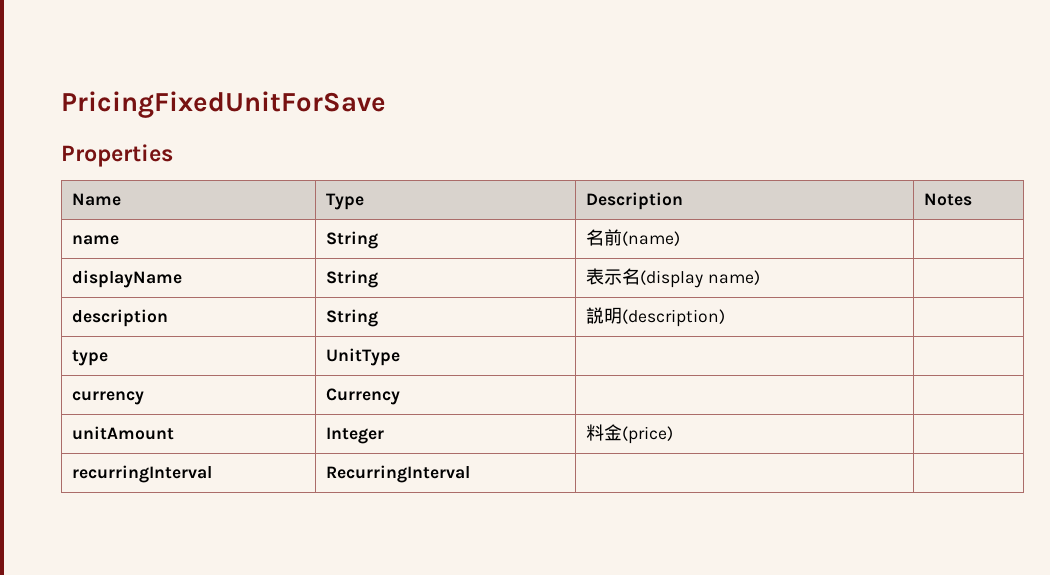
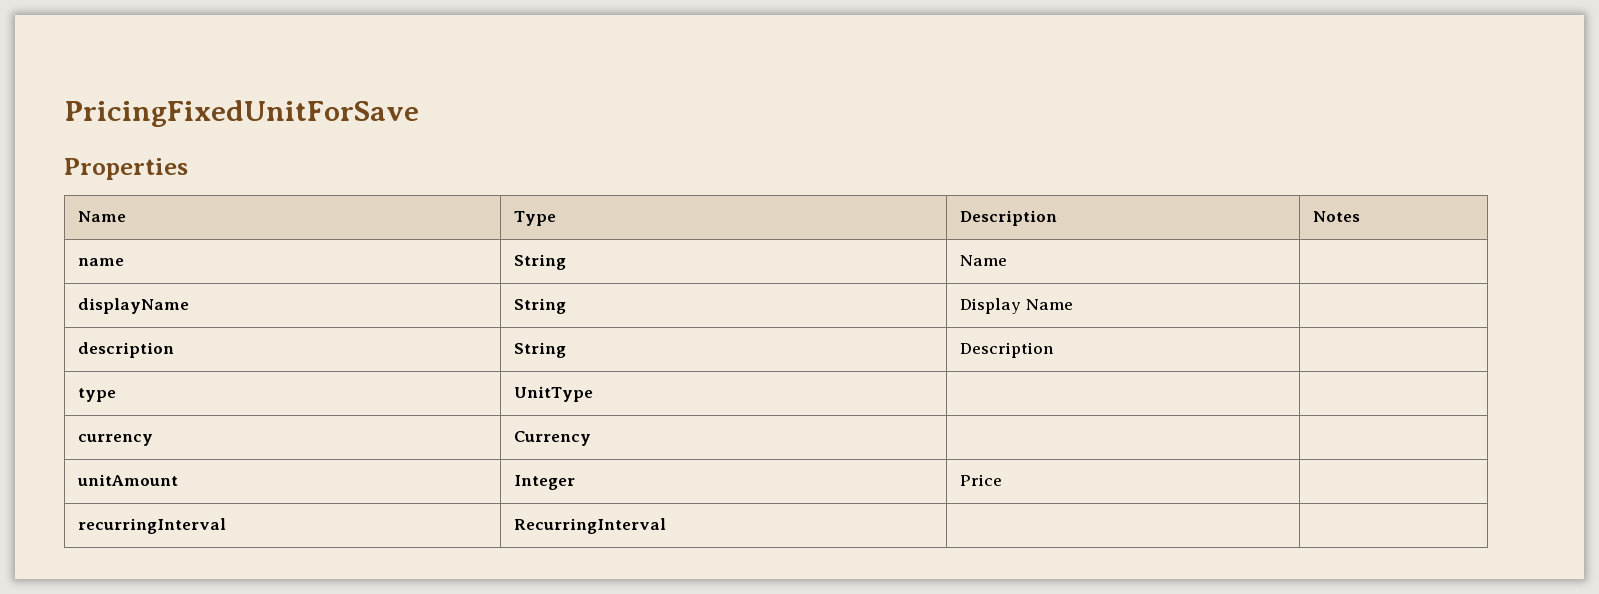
[585,229,680,246] 名前(name) -> [959,255,1007,266] Name
[585,268,760,288] 表示名(display name) -> [959,298,1073,314] Display Name
[585,307,725,327] 説明(description) -> [959,342,1054,358] Description
[585,424,673,444] 料金(price) -> [959,474,1002,486] Price

